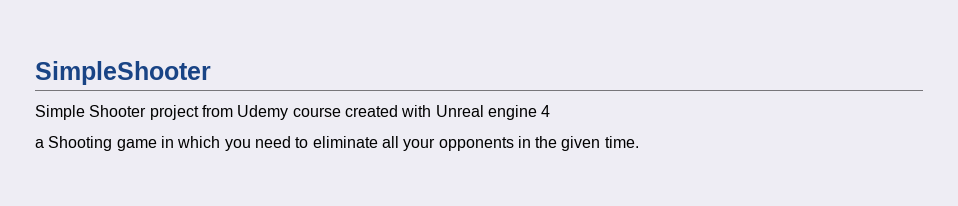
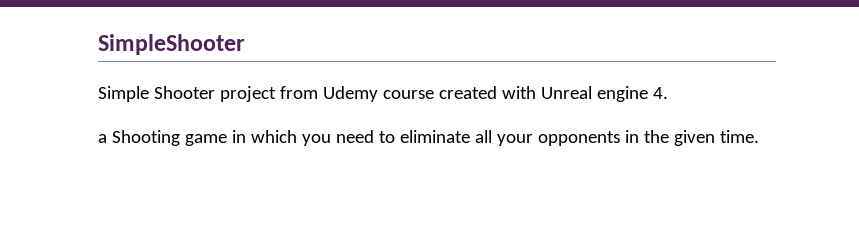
[541,105,551,117] 4 -> [652,87,668,99] 4.

